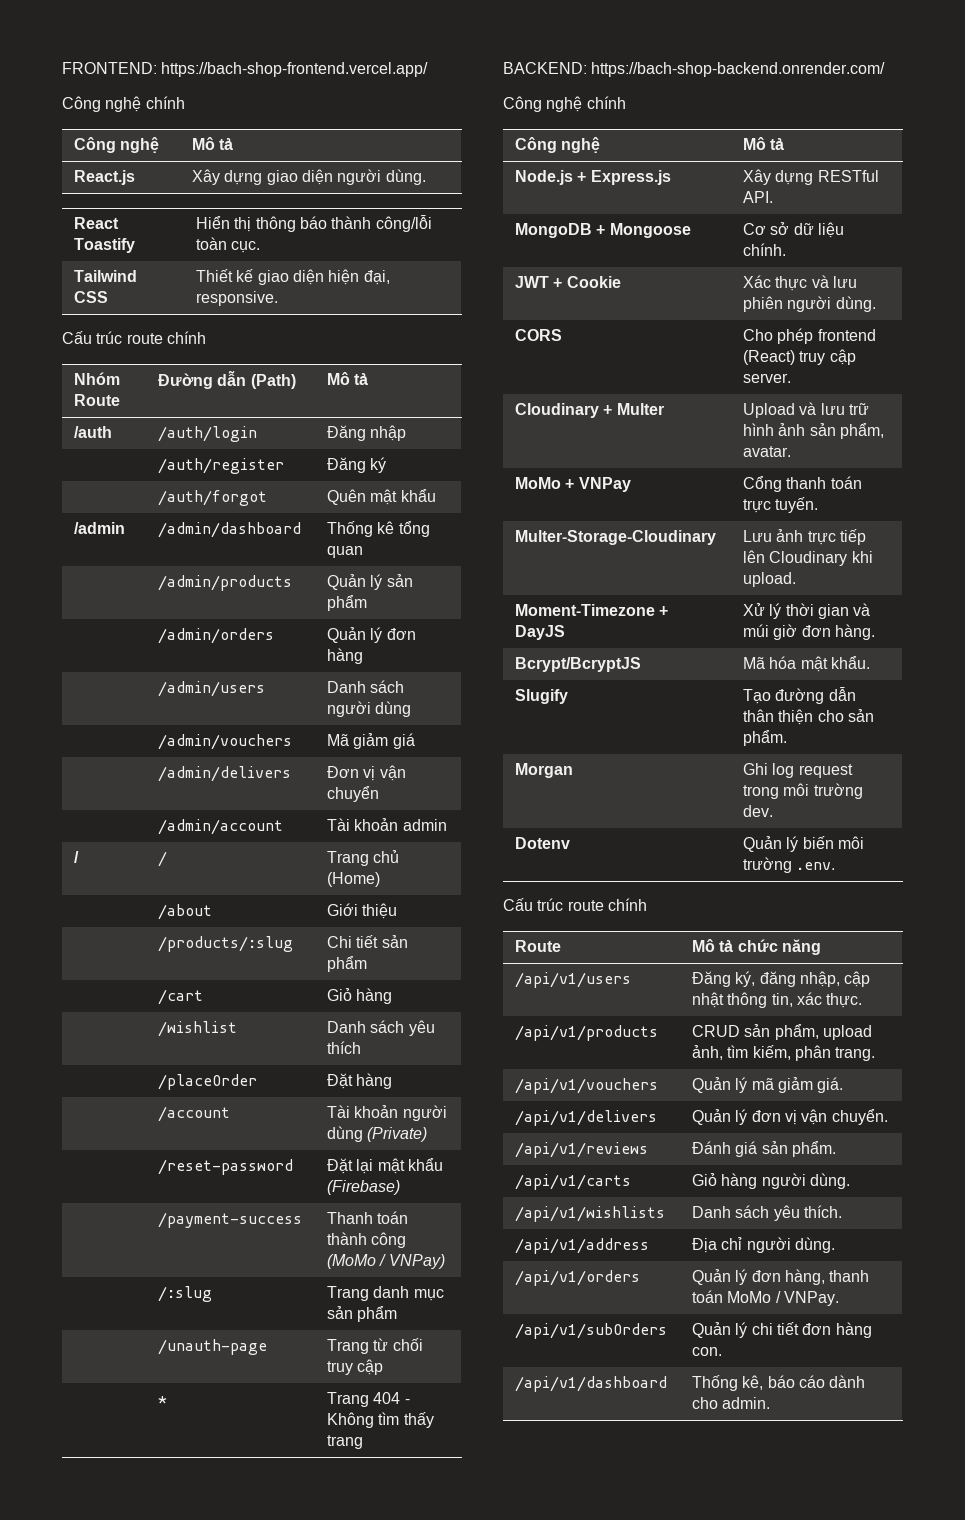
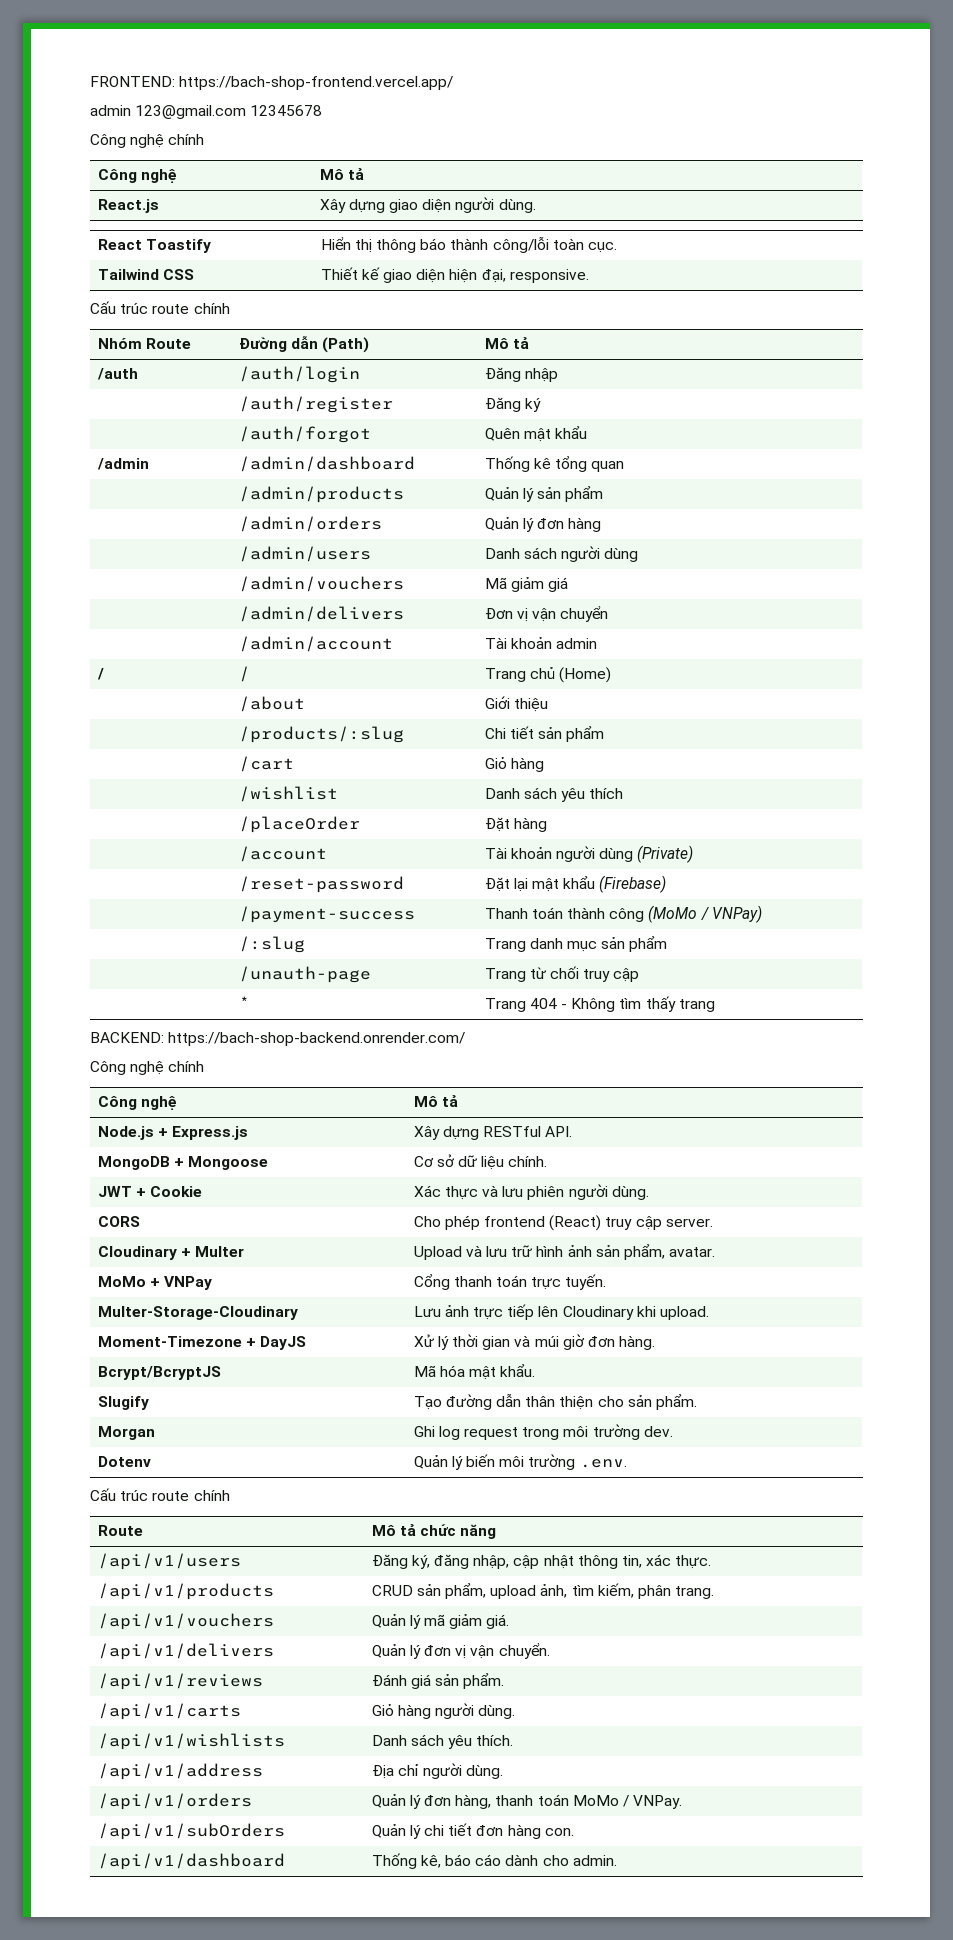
(429, 69) none -> [90,105,323,119] // admin 123@gmail.com 12345678

